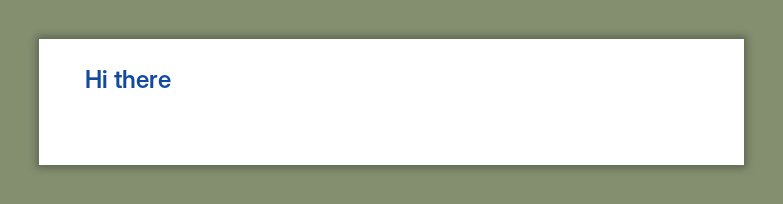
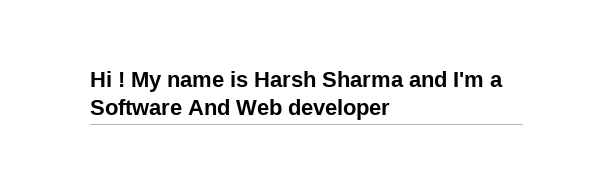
[114,70,172,88] there -> [118,71,503,92] [90,99,390,120] ! My name is Harsh Sharma and I'm a Software And Web developer

